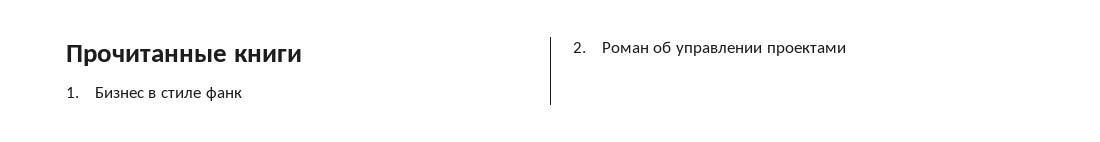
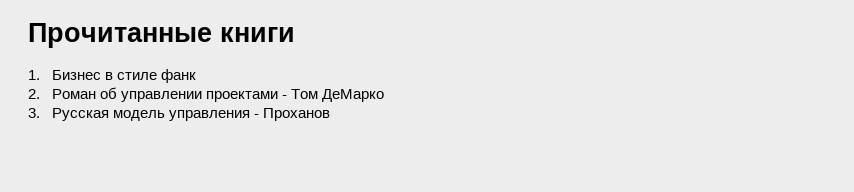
(846, 50) none -> [281,89,384,102] [28,108,330,121] - Том ДеМарко // 3. Русская модель управления - Проханов

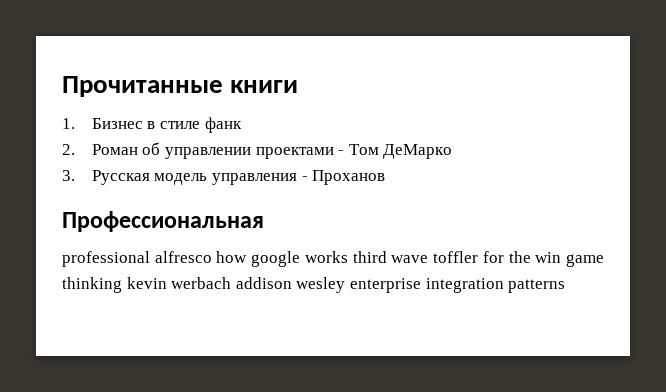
(330, 114) none -> [62,211,264,232] [62,251,605,267] [62,277,566,293] // Профессиональная // professional alfresco how google works third wave toffler for the win game thinking kevin werbach addison wesley enterprise integration patterns

